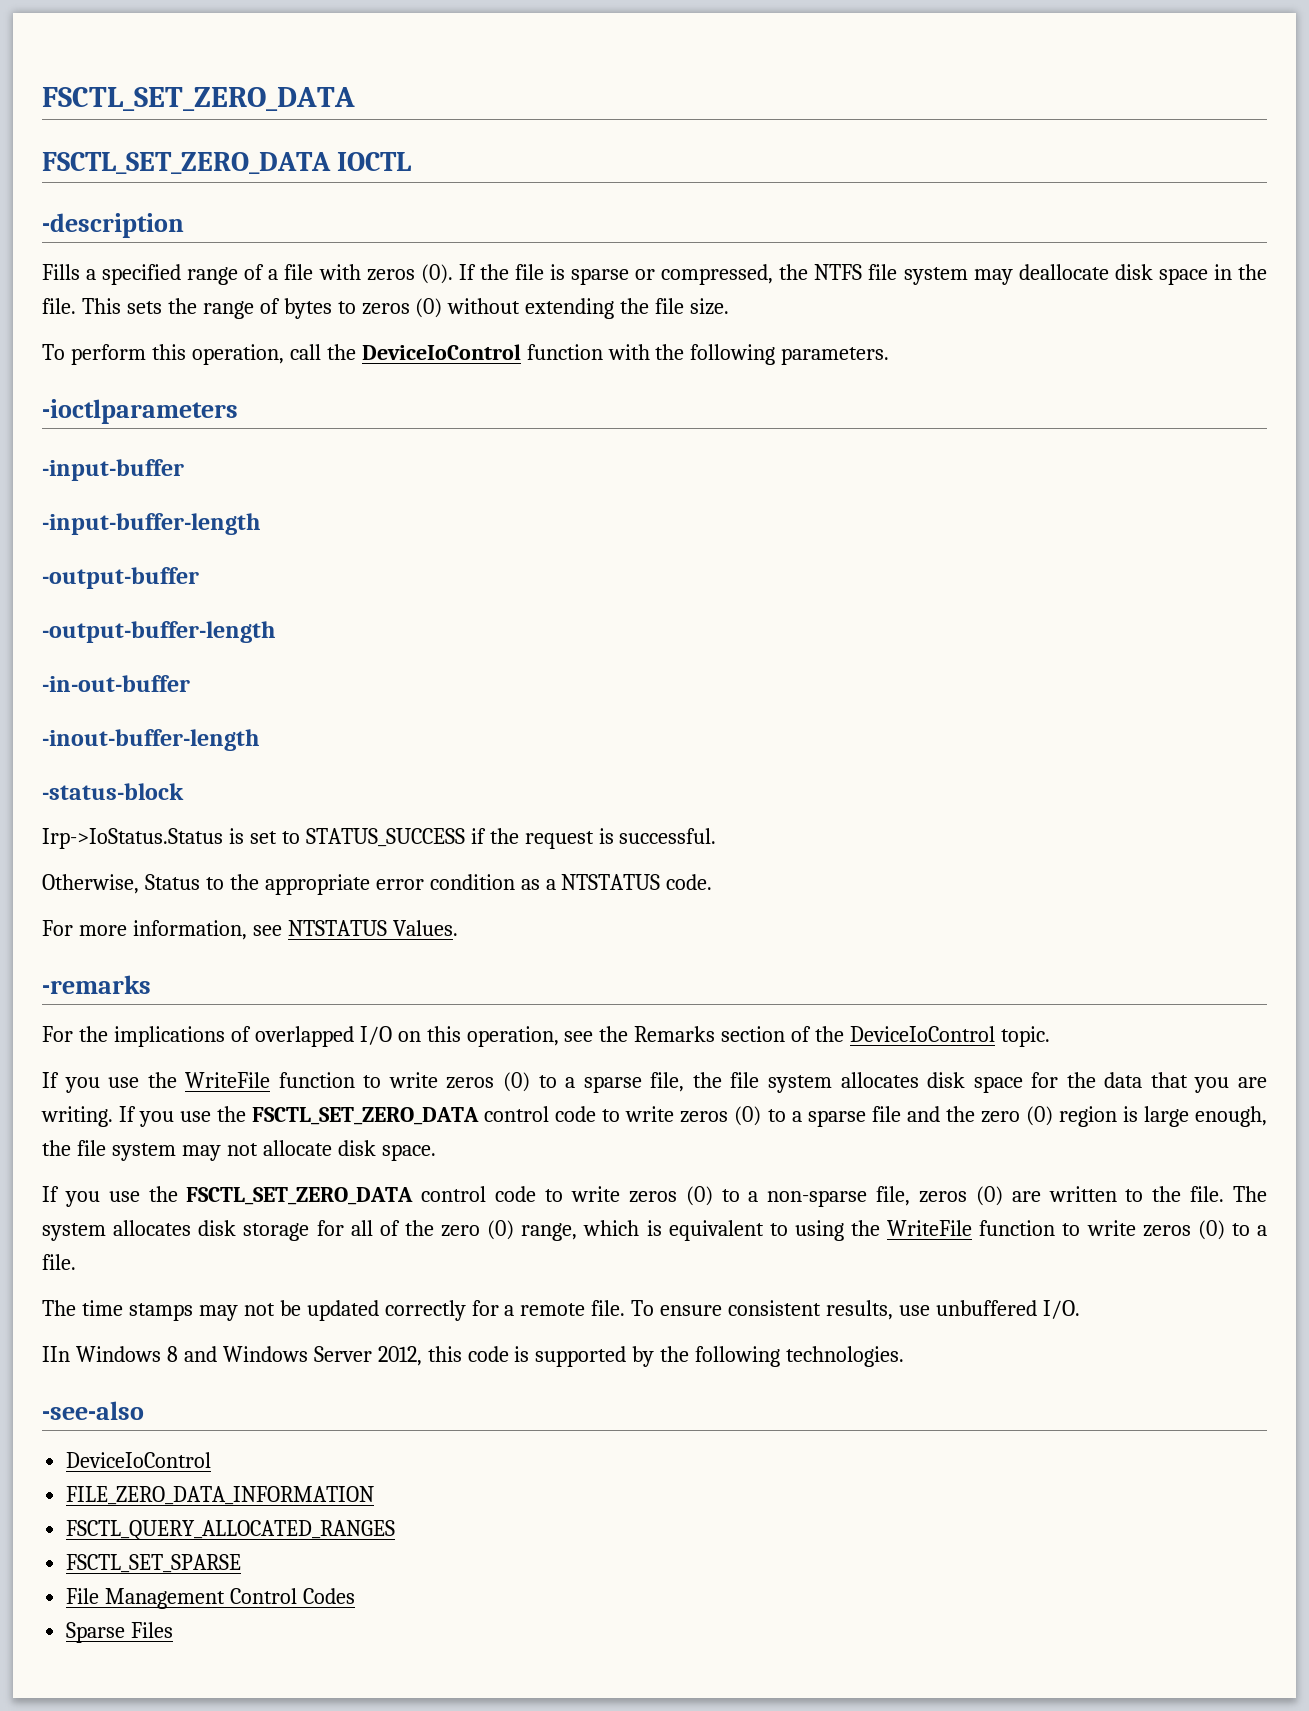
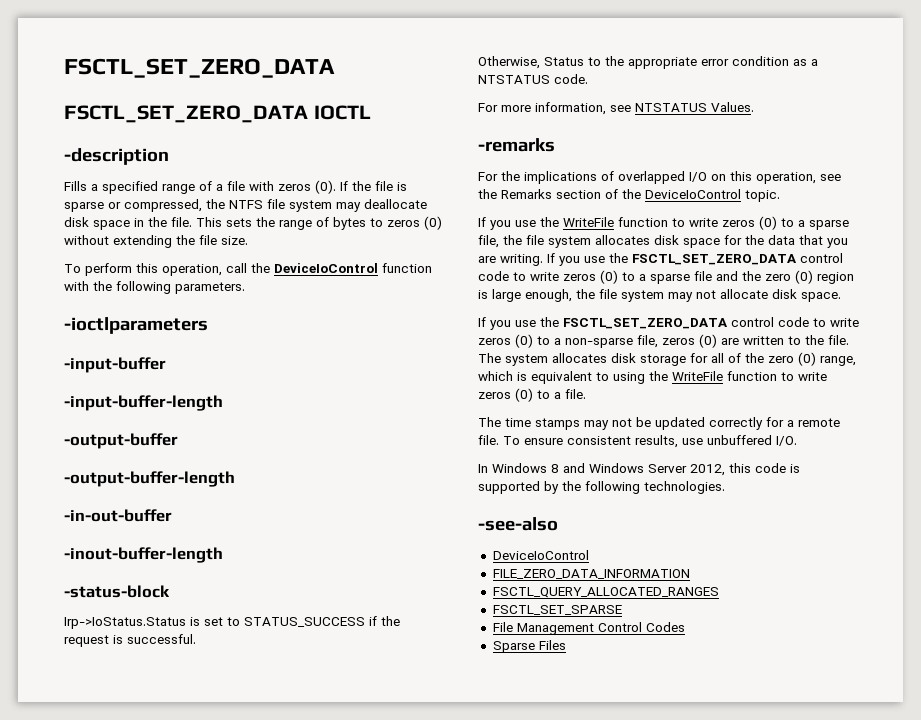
[42,1346,70,1362] IIn -> [478,464,488,473] In

